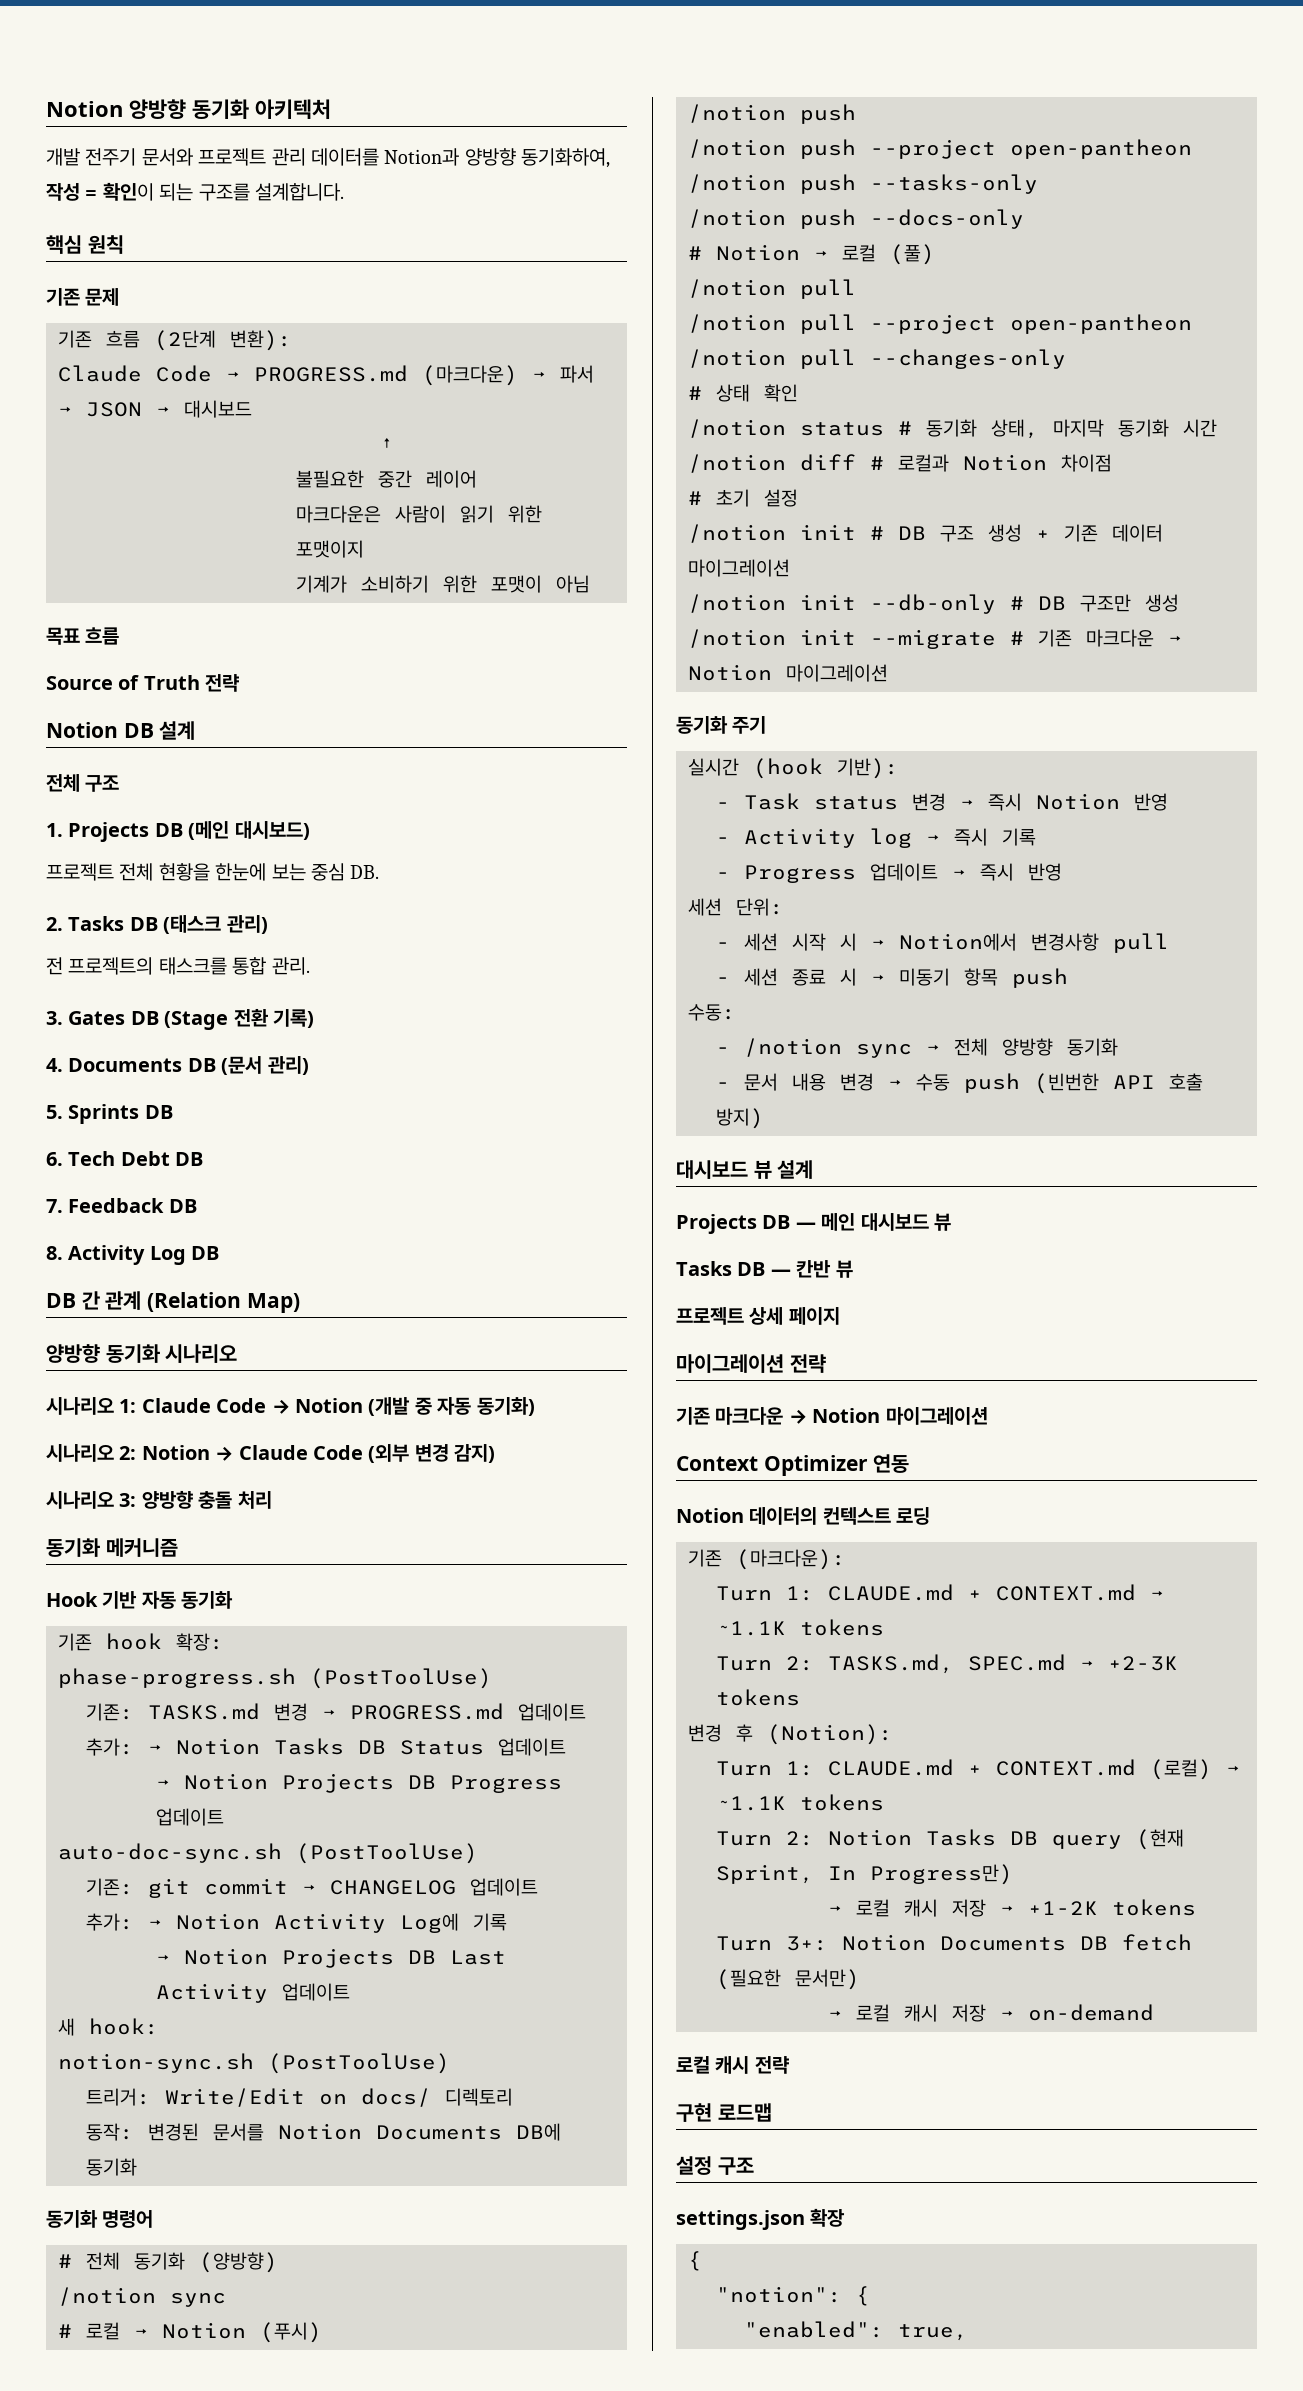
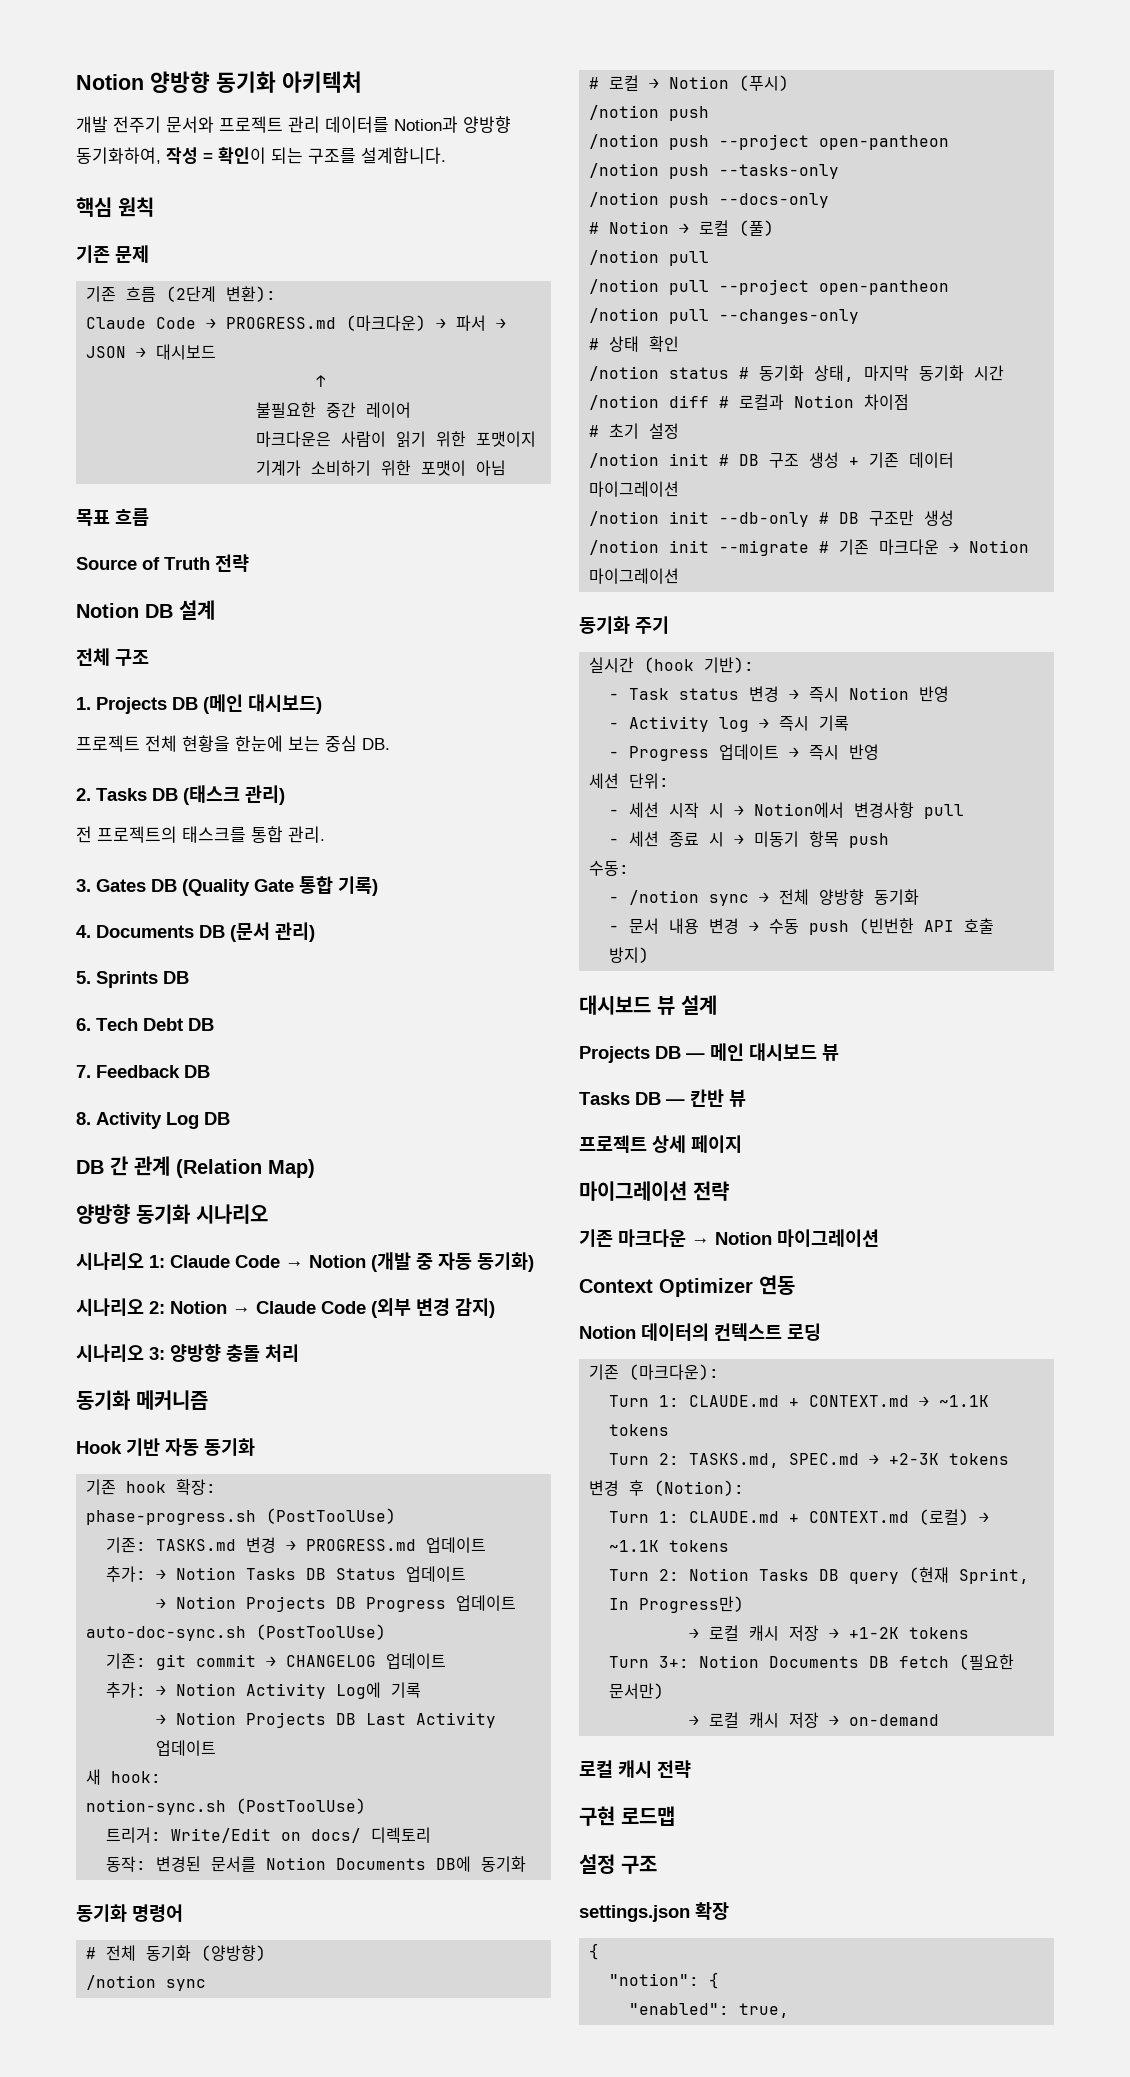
[164,1008,268,1030] (Stage 전환 -> [182,876,333,896] (Quality Gate 통합

